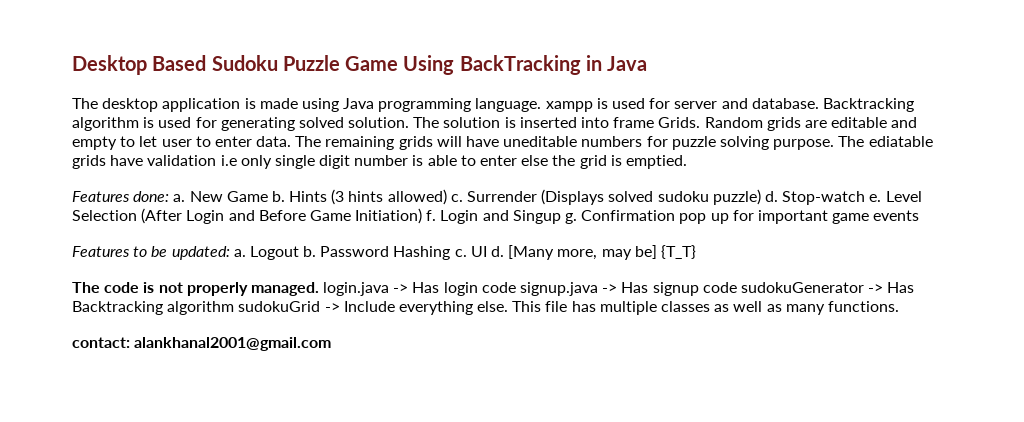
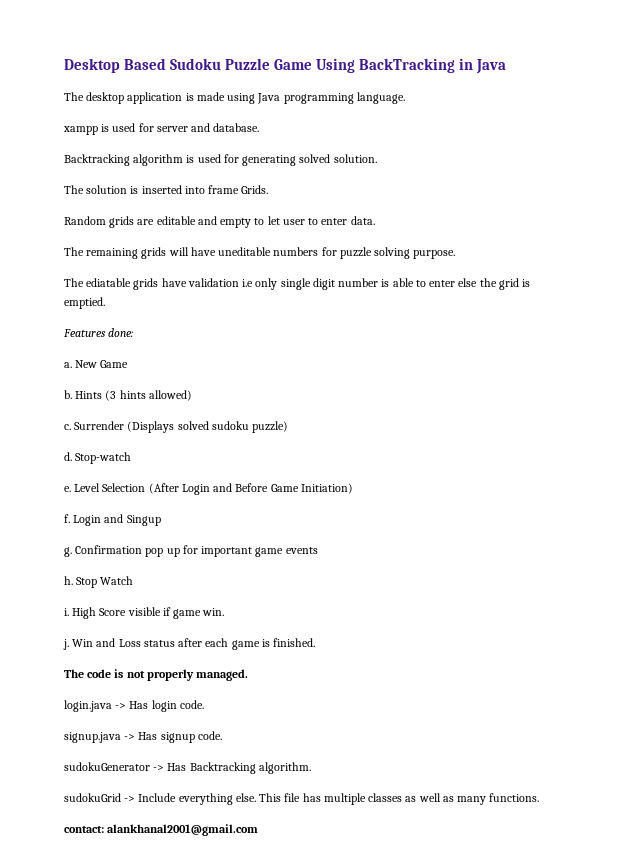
(542, 105) none -> (405, 98) //
(819, 103) none -> (260, 127) //
(410, 122) none -> (377, 158) //
(701, 122) none -> (269, 189) //
(292, 141) none -> (375, 220) //
(835, 144) none -> (456, 254) //
(170, 196) none -> (134, 332) //
(268, 196) none -> (129, 364) //
(447, 197) none -> (192, 395) //
(761, 197) none -> (289, 427) //
(866, 198) none -> (132, 458) //
(423, 216) none -> (353, 488) //
(561, 217) none -> (161, 520) //
[72,245,696,260] Features to be updated: a. Logout b. Password Hashing c. UI d. [Many more, may be] {T_T} -> [64,576,134,588] [64,607,225,619] [63,638,316,650] h. Stop Watch // i. High Score visible if game win. // j. Win and Loss status after each game is finished.
(319, 289) none -> (249, 675) //
[481,282,516,293] code -> [179,700,204,709] code. //
[702,282,737,293] code -> [197,731,222,740] code. //
[167,301,235,315] algorithm -> [258,762,311,774] algorithm. //

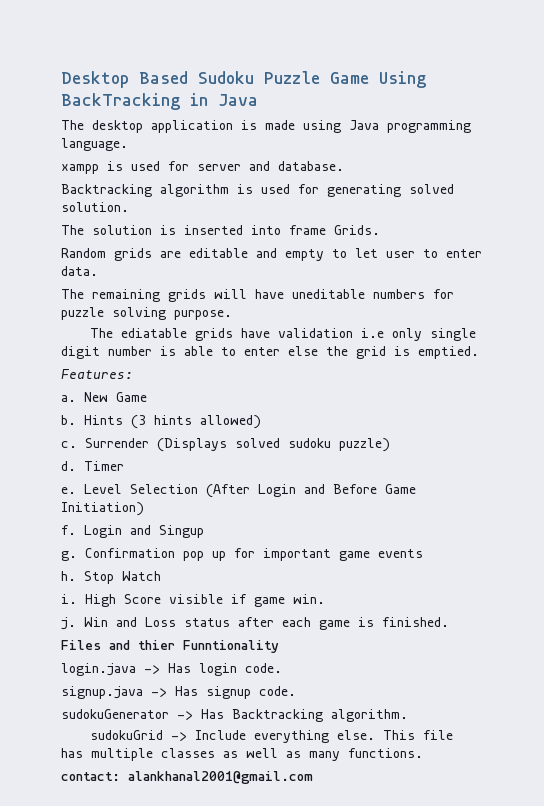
[63,328,134,337] Features done: -> [61,369,133,379] Features:
[75,452,132,464] Stop-watch -> [84,461,124,471] Timer
[64,669,249,681] The code is not properly managed. -> [61,640,279,653] Files and thier Funntionality

